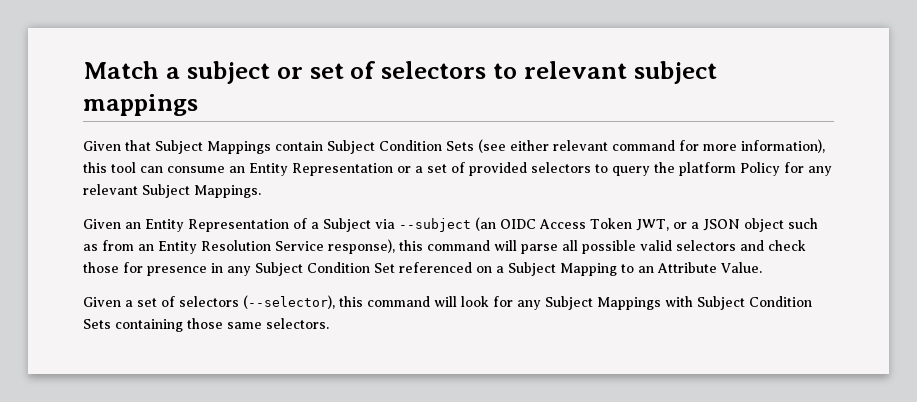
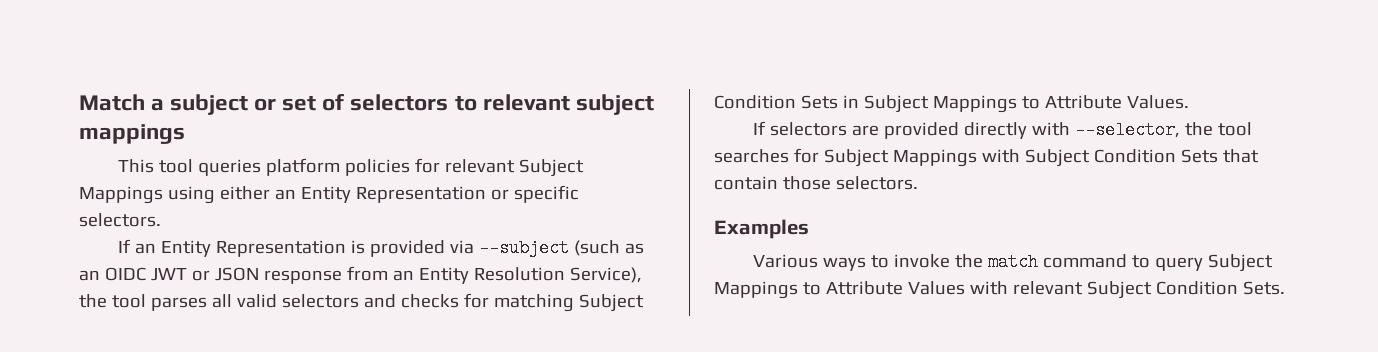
[83,139,825,154] [83,162,832,176] [83,184,261,198] [83,217,818,232] [83,239,806,254] [83,262,762,276] [83,295,541,310] Given that Subject Mappings contain Subject Condition Sets (see either relevant command for more information), this tool can consume an Entity Representation or a set of provided selectors to query the platform Policy for any relevant Subject Mappings. // Given an Entity Representation of a Subject via --subject (an OIDC Access Token JWT, or a JSON object such as from an Entity Resolution Service response), this command will parse all possible valid selectors and check those for presence in any Subject Condition Set referenced on a Subject Mapping to an Attribute Value. // Given a set of selectors (--selector), this command will look for any -> [117,158,584,177] [79,185,579,204] [79,213,161,227] [117,239,644,257] [79,266,642,284] [79,293,644,312] [714,95,1189,113] [752,121,1252,139] [714,148,819,163] This tool queries platform policies for relevant Subject Mappings using either an Entity Representation or specific selectors. // If an Entity Representation is provided via --subject (such as an OIDC JWT or JSON response from an Entity Resolution Service), the tool parses all valid selectors and checks for matching Subject Condition Sets in Subject Mappings to Attribute Values. // If selectors are provided directly with --selector, the tool searches for
[115,318,329,332] containing those same selectors. -> [1222,149,1259,163] [714,176,918,190] [714,219,809,239] [752,253,1273,272] [714,281,1285,299] that contain those selectors. // Examples // Various ways to invoke the match command to query Subject Mappings to Attribute Values with relevant Subject Condition Sets.

